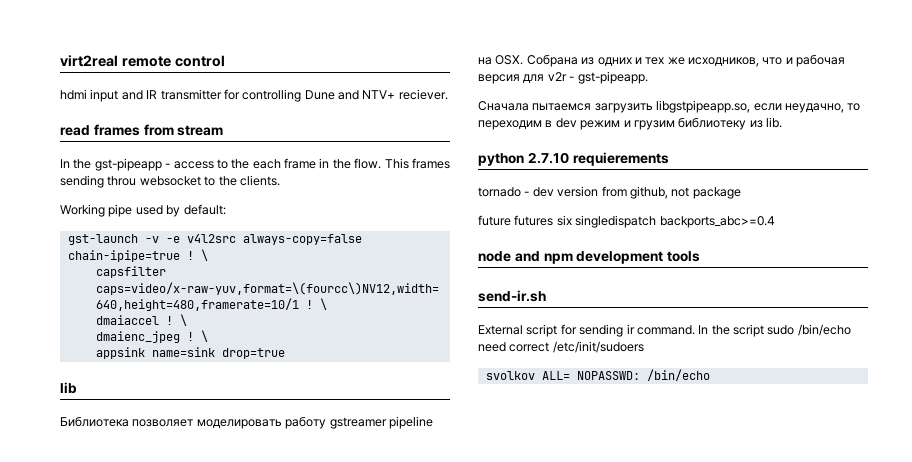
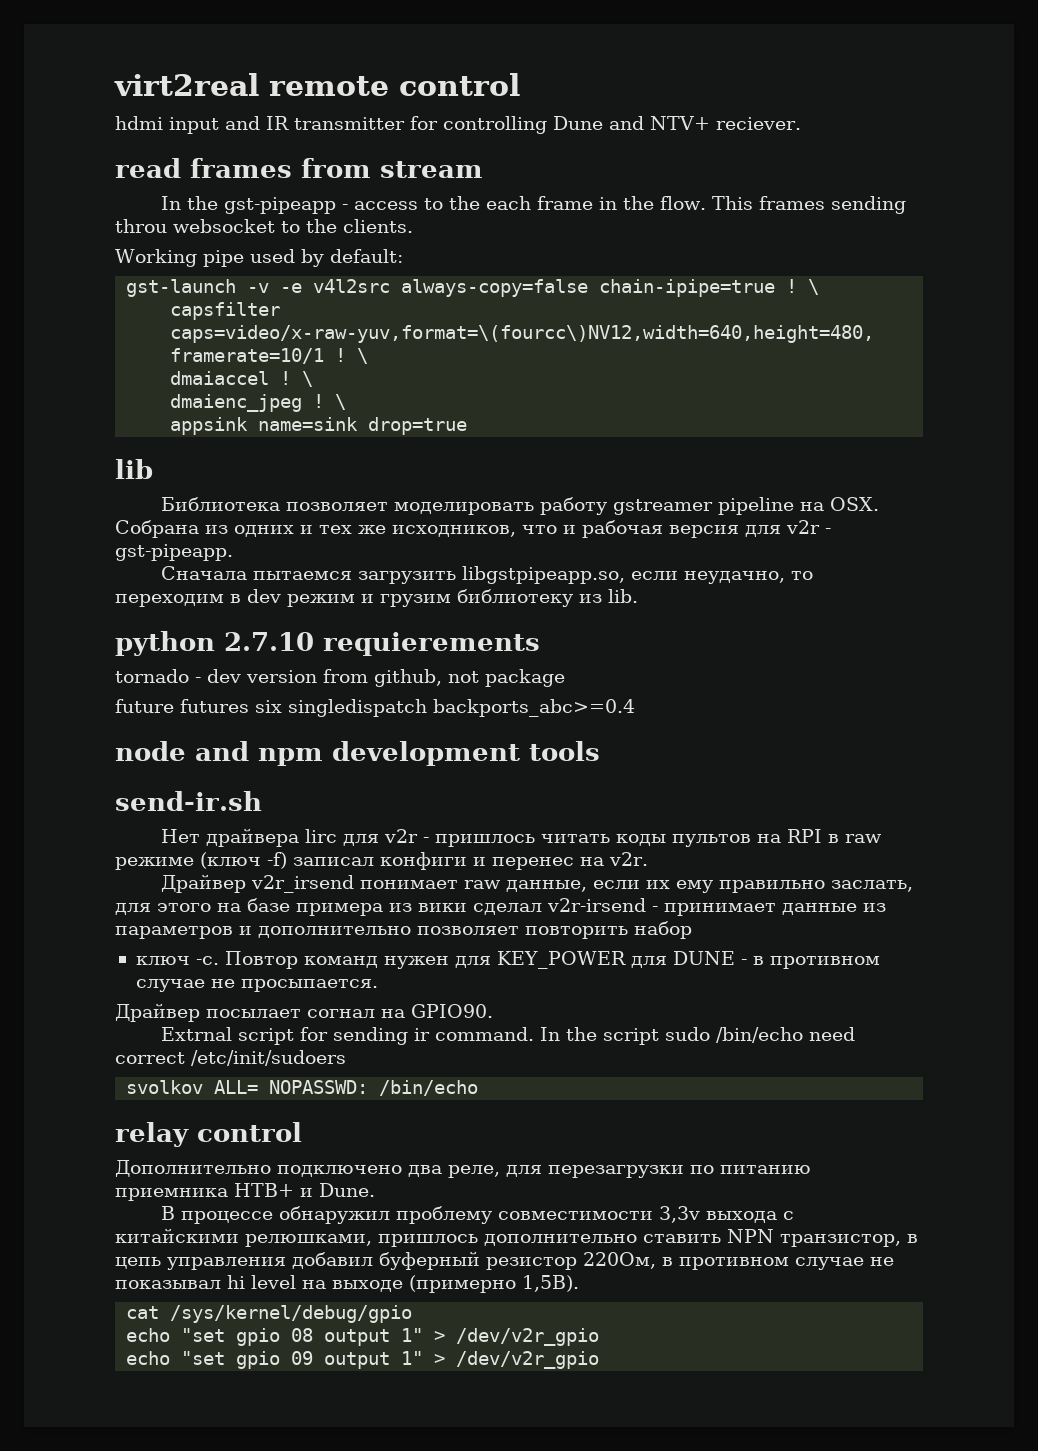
[478,325,523,335] External -> [160,828,882,847] [115,852,648,870] [160,874,913,893] [115,898,886,916] [115,921,692,939] [135,951,880,969] [135,979,378,992] [115,1003,493,1022] [160,1027,232,1041] Нет драйвера lirc для v2r - пришлось читать коды пультов на RPI в raw режиме (ключ -f) записал конфиги и перенес на v2r. // Драйвер v2r_irsend понимает raw данные, если их ему правильно заслать, для этого на базе примера из вики сделал v2r-irsend - принимает данные из параметров и дополнительно позволяет повторить набор // ключ -c. Повтор команд нужен для KEY_POWER для DUNE - в противном случае не просыпается. // Драйвер посылает согнал на GPIO90. // Extrnal
(710, 375) none -> [115,1122,302,1147] [115,1160,811,1178] [115,1183,375,1201] [160,1206,794,1224] [115,1228,918,1247] [115,1251,894,1270] [115,1275,579,1293] [126,1305,413,1323] [126,1328,600,1346] [126,1351,600,1369] // relay control // Дополнительно подключено два реле, для перезагрузки по питанию приемника НТВ+ и Dune. // В процессе обнаружил проблему совместимости 3,3v выхода с китайскими релюшками, пришлось дополнительно ставить NPN транзистор, в цепь управления добавил буферный резистор 220Ом, в противном случае не показывал hi level на выходе (примерно 1,5В). // cat /sys/kernel/debug/gpio // echo "set gpio 08 output 1" > /dev/v2r_gpio // echo "set gpio 09 output 1" > /dev/v2r_gpio

